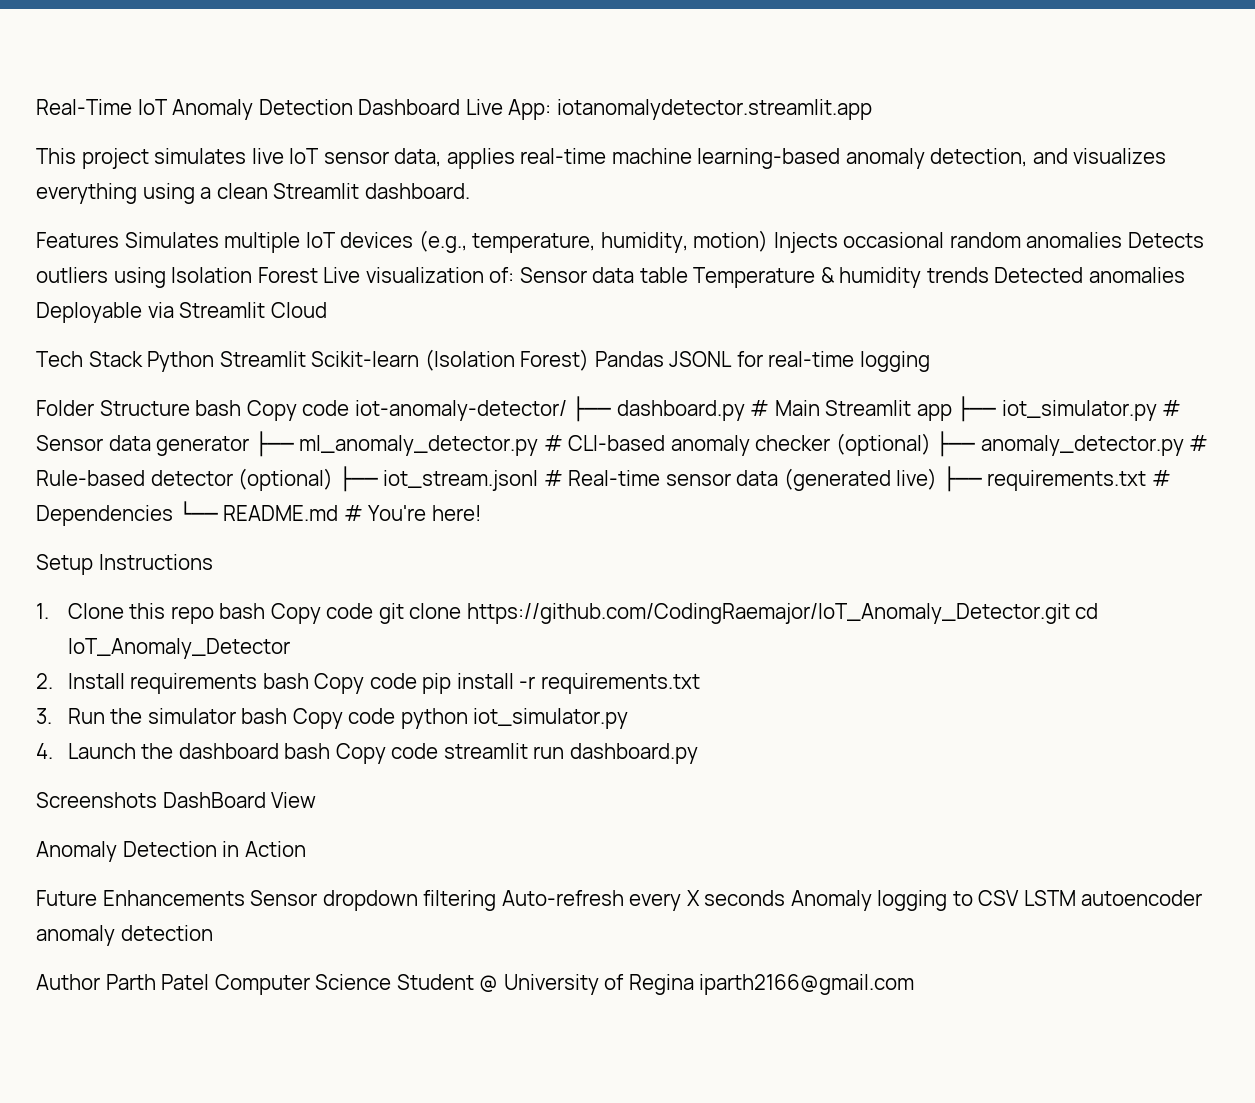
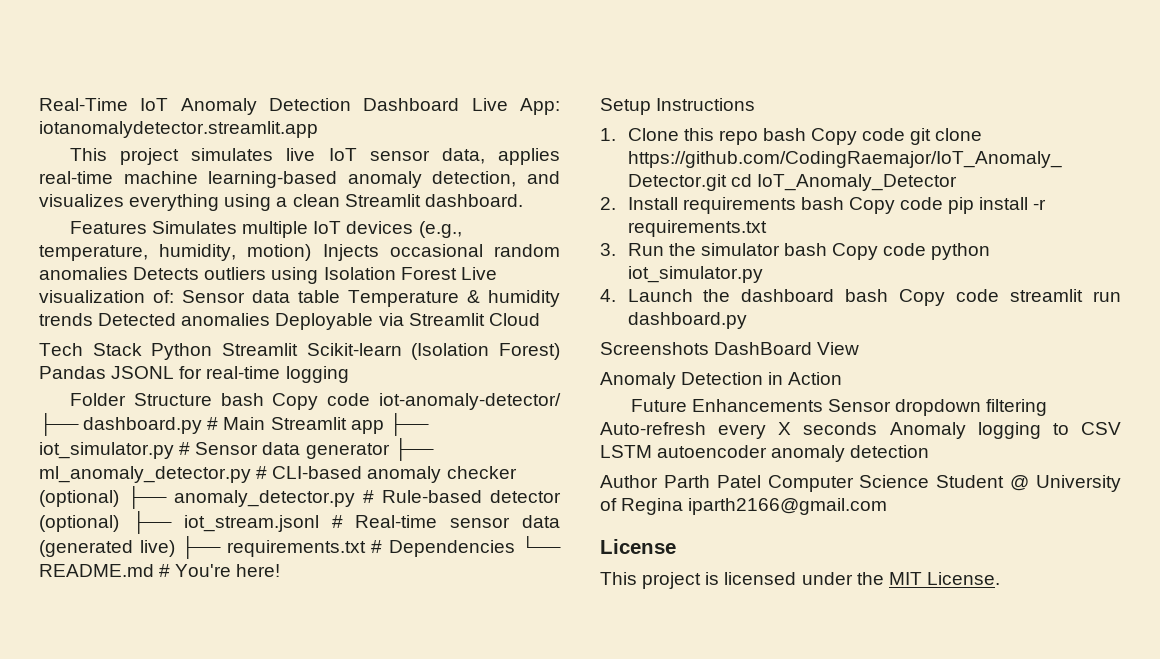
(915, 984) none -> [600,539,676,554] [600,572,1000,589] // License // This project is licensed under the MIT License.

